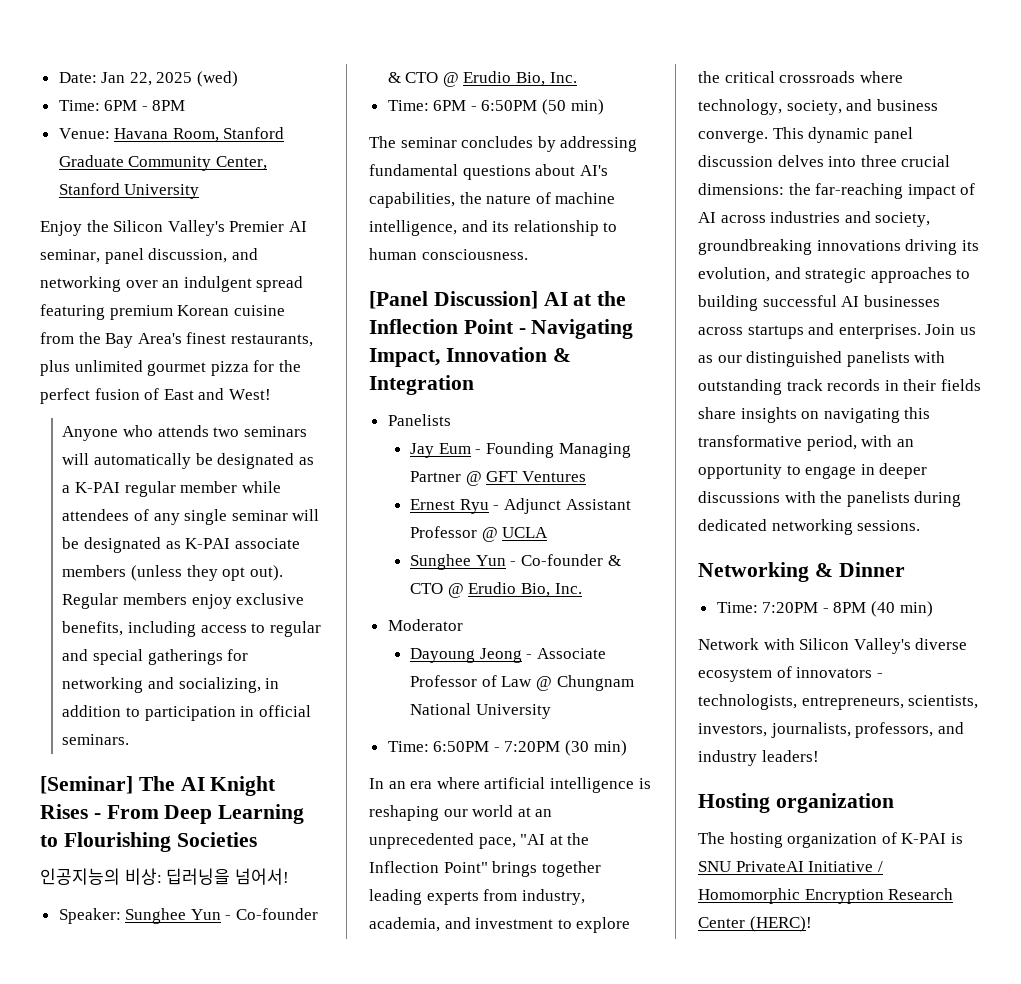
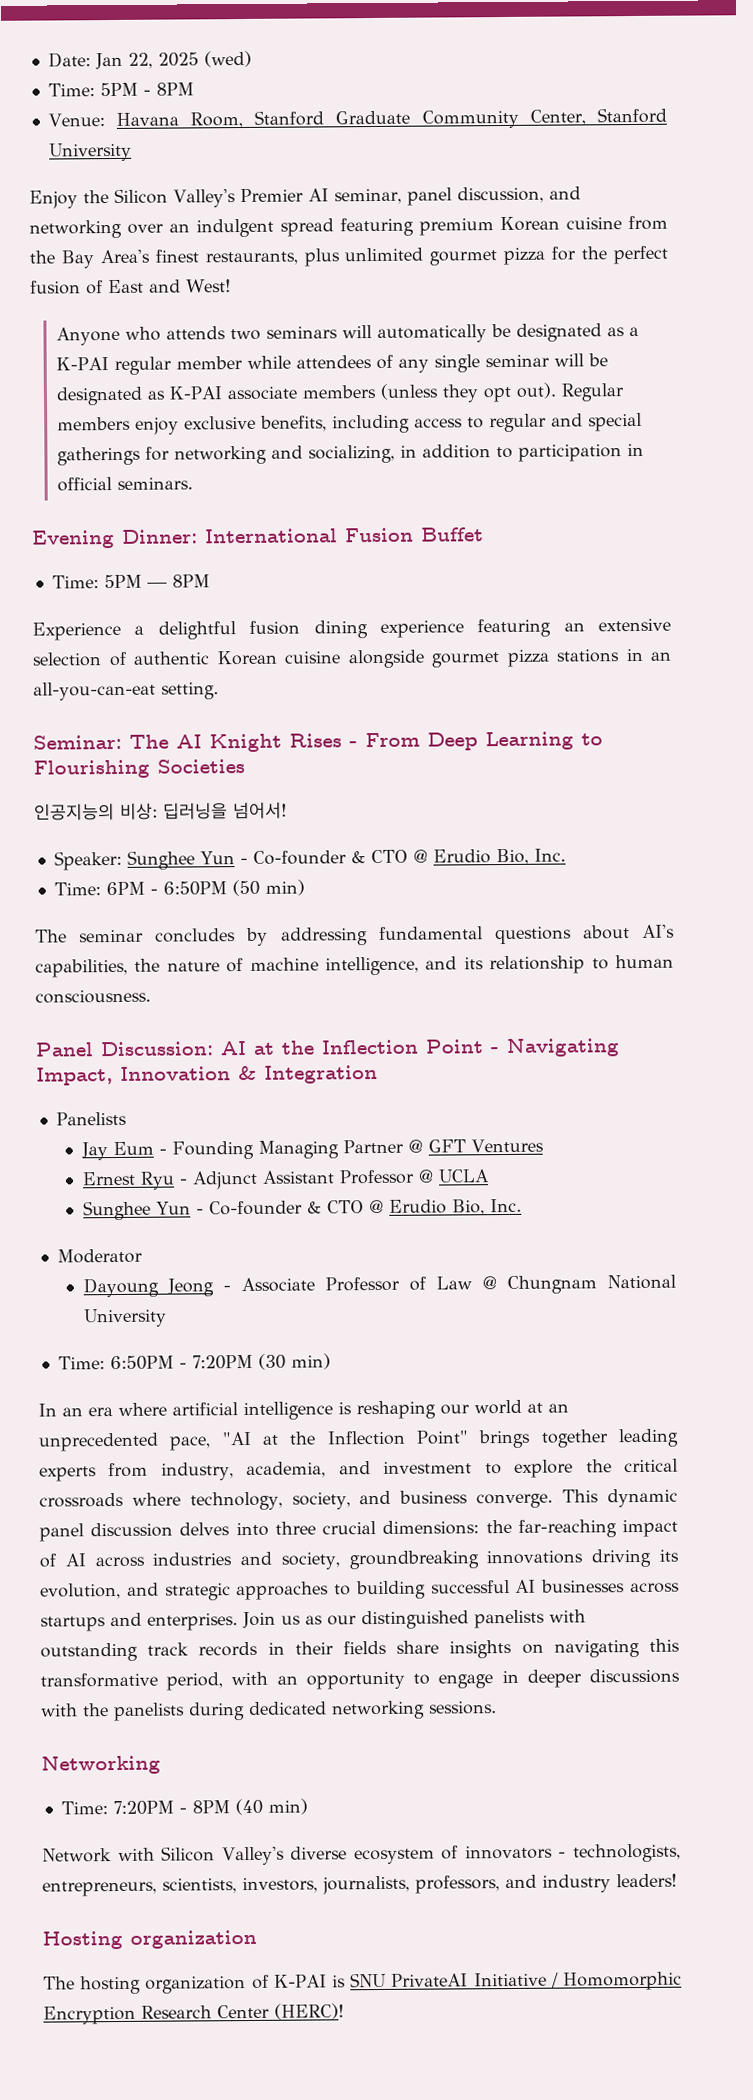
[104,100,138,111] 6PM -> [99,82,138,97] 5PM
[40,776,133,794] [Seminar] -> [32,527,484,549] [51,574,210,589] [32,618,671,641] [32,648,672,669] [33,681,219,701] [33,734,122,750] Evening Dinner: International Fusion Buffet // Time: 5PM — 8PM // Experience a delightful fusion dining experience featuring an extensive selection of authentic Korean cuisine alongside gourmet pizza stations in an all-you-can-eat setting. // Seminar:
[369,291,538,309] [Panel Discussion] -> [35,1041,214,1057] Panel Discussion:
[814,562,905,577] & Dinner -> (161, 1765) none

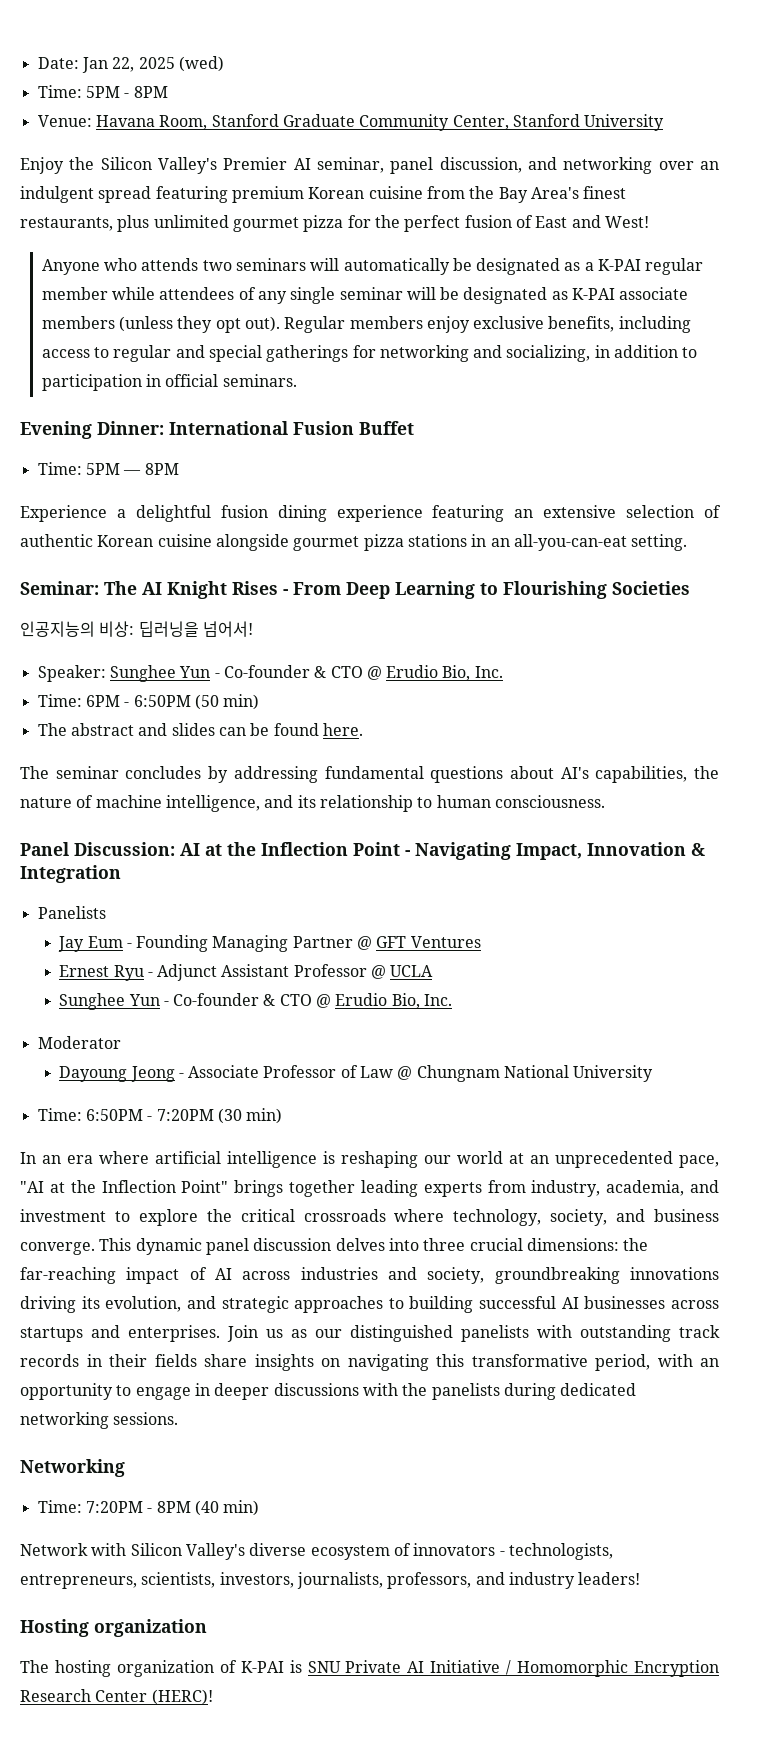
(305, 887) none -> [37,723,363,736] // The abstract and slides can be found here.
[391,1973,469,1987] PrivateAI -> [345,1660,425,1673] Private AI

